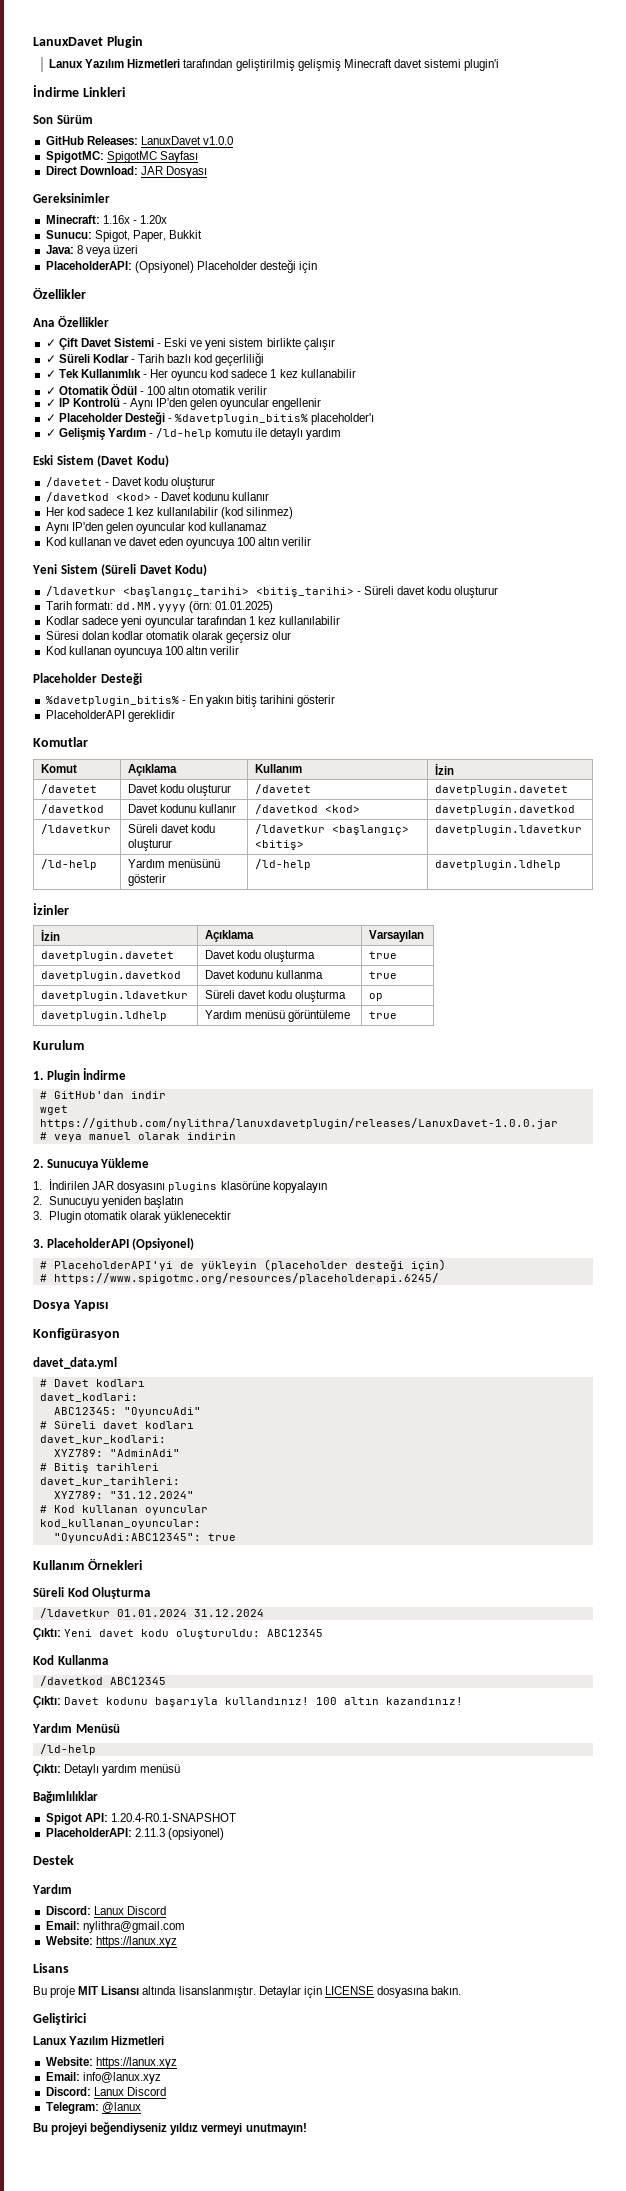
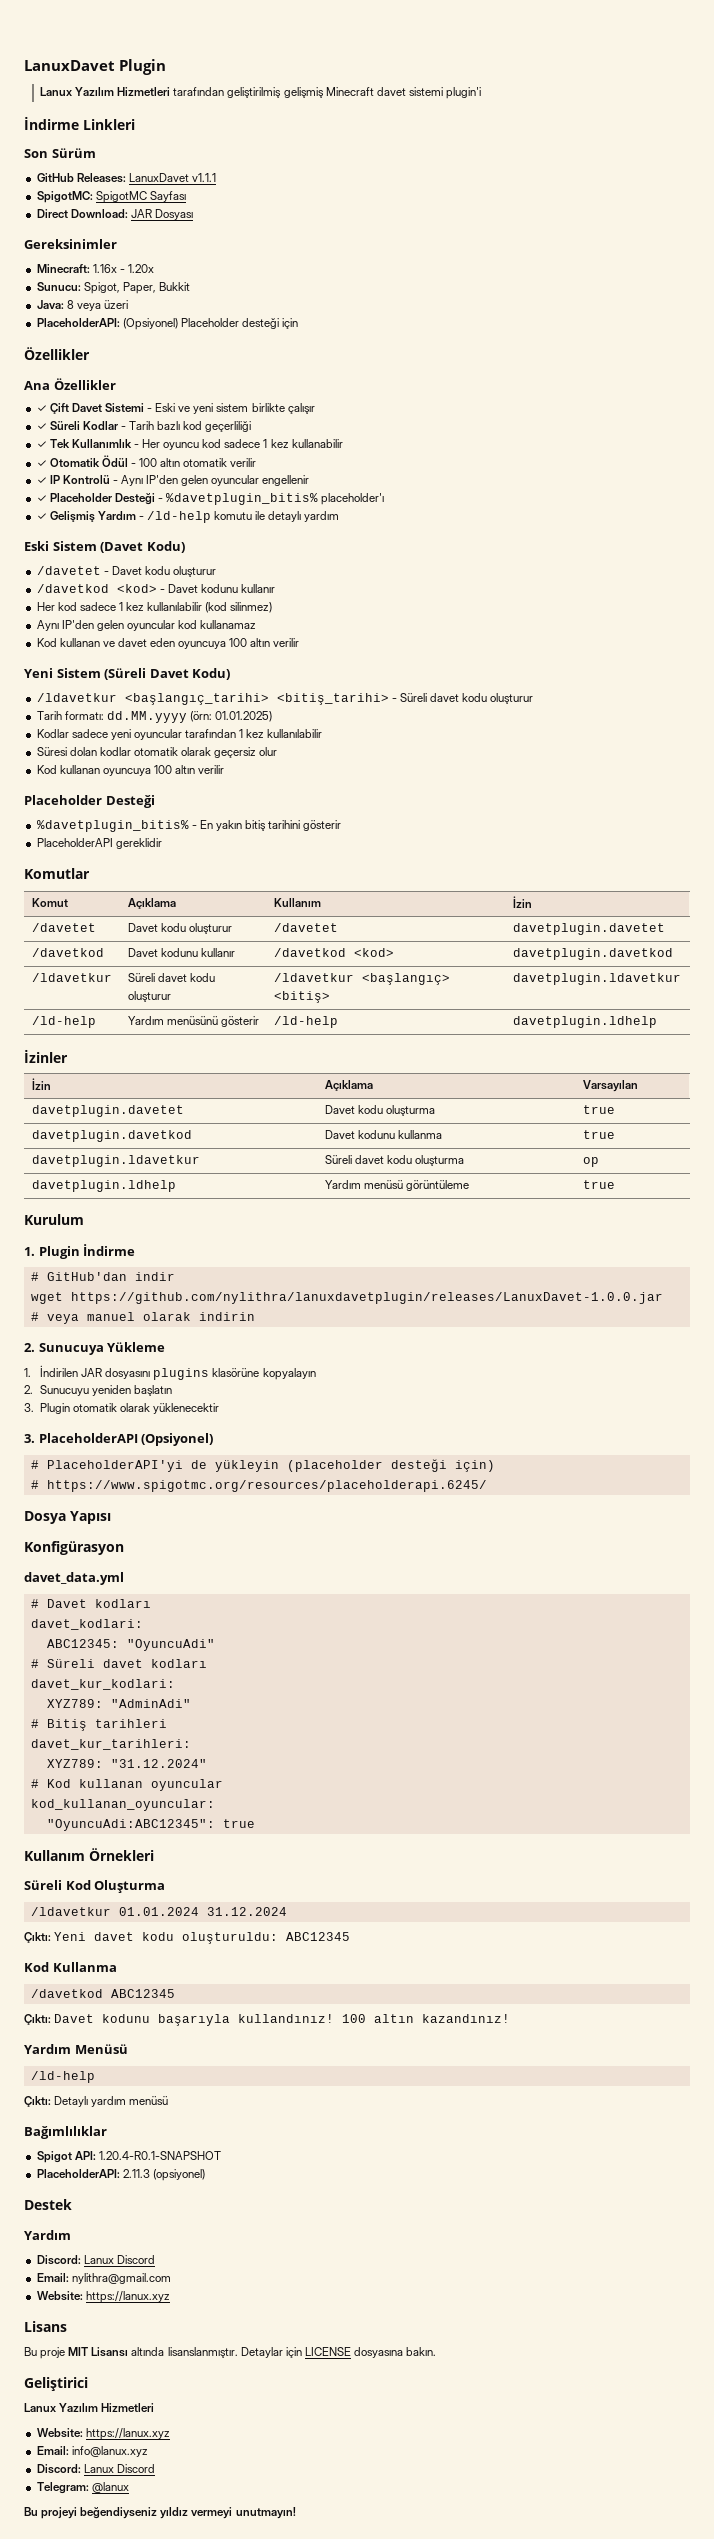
[202,136,233,145] v1.0.0 -> [191,173,216,182] v1.1.1

